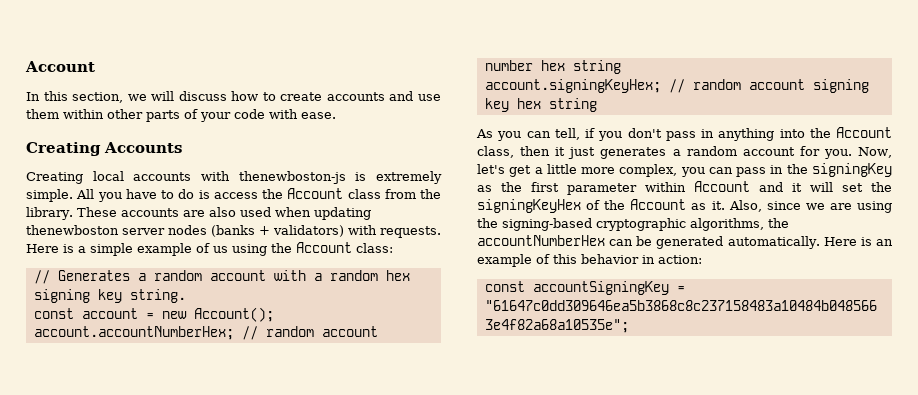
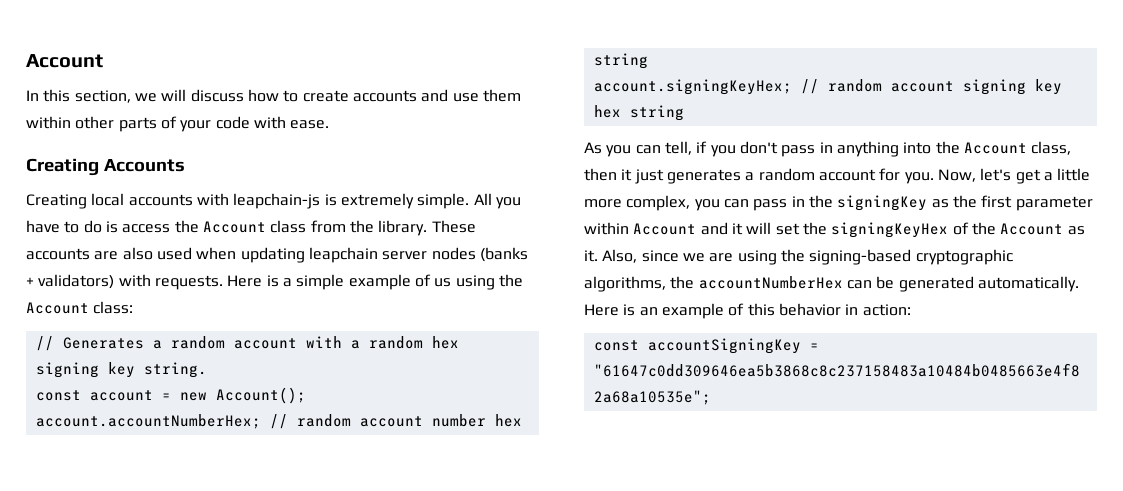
[238,171,346,184] thenewboston-js -> [233,193,321,209] leapchain-js
[26,225,119,235] thenewboston -> [308,247,378,263] leapchain

